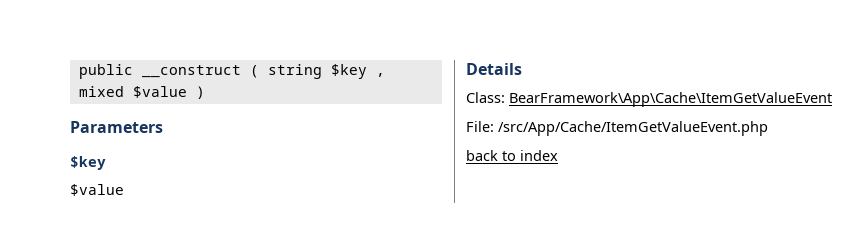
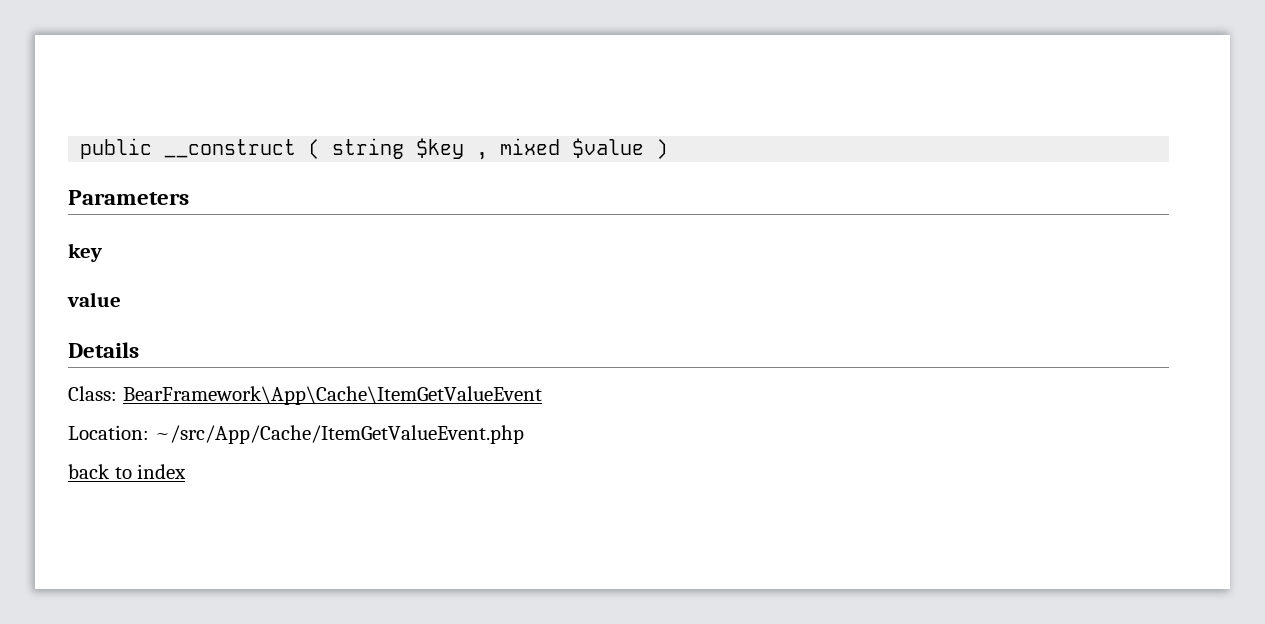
[70,156,106,170] [70,184,124,196] $key // $value -> [68,243,102,262] [67,292,121,307] key // value
[466,121,768,136] File: /src/App/Cache/ItemGetValueEvent.php -> [68,425,524,444] Location: ~/src/App/Cache/ItemGetValueEvent.php

